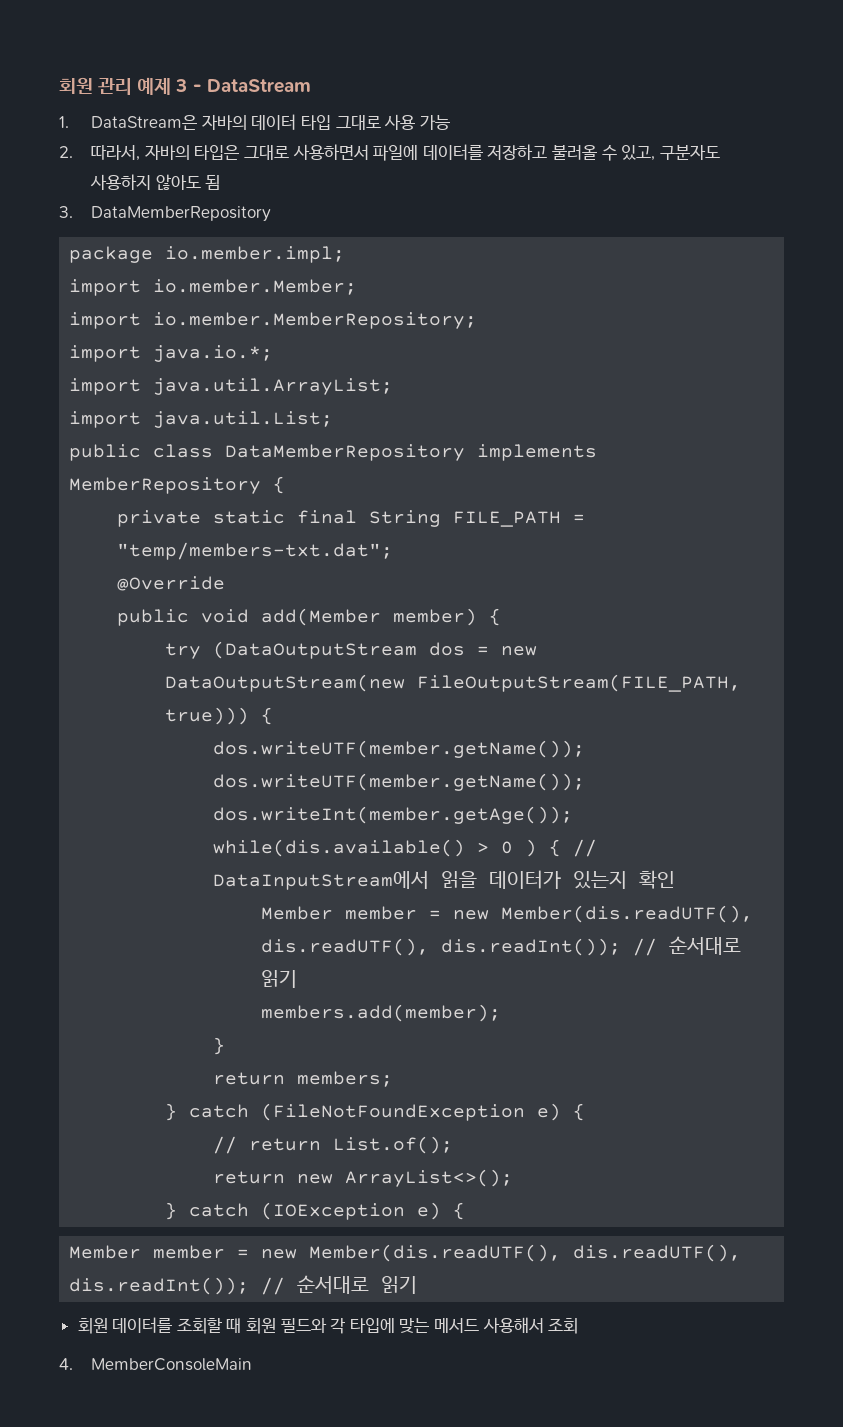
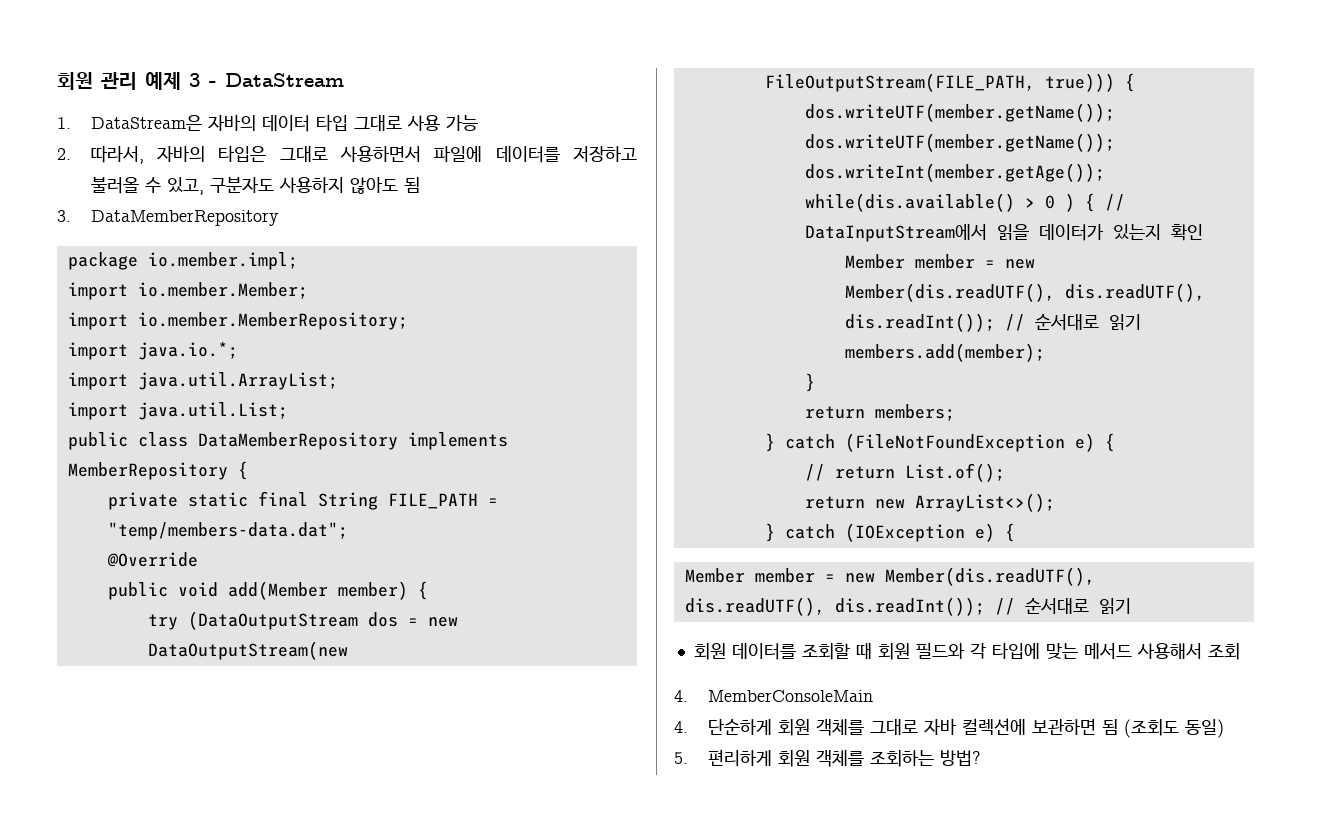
[117,542,394,560] "temp/members-txt.dat"; -> [107,522,348,540] "temp/members-data.dat";
(253, 1364) none -> [674,718,1224,738] [674,749,981,767] // 4. 단순하게 회원 객체를 그대로 자바 컬렉션에 보관하면 됨 (조회도 동일) // 5. 편리하게 회원 객체를 조회하는 방법?

